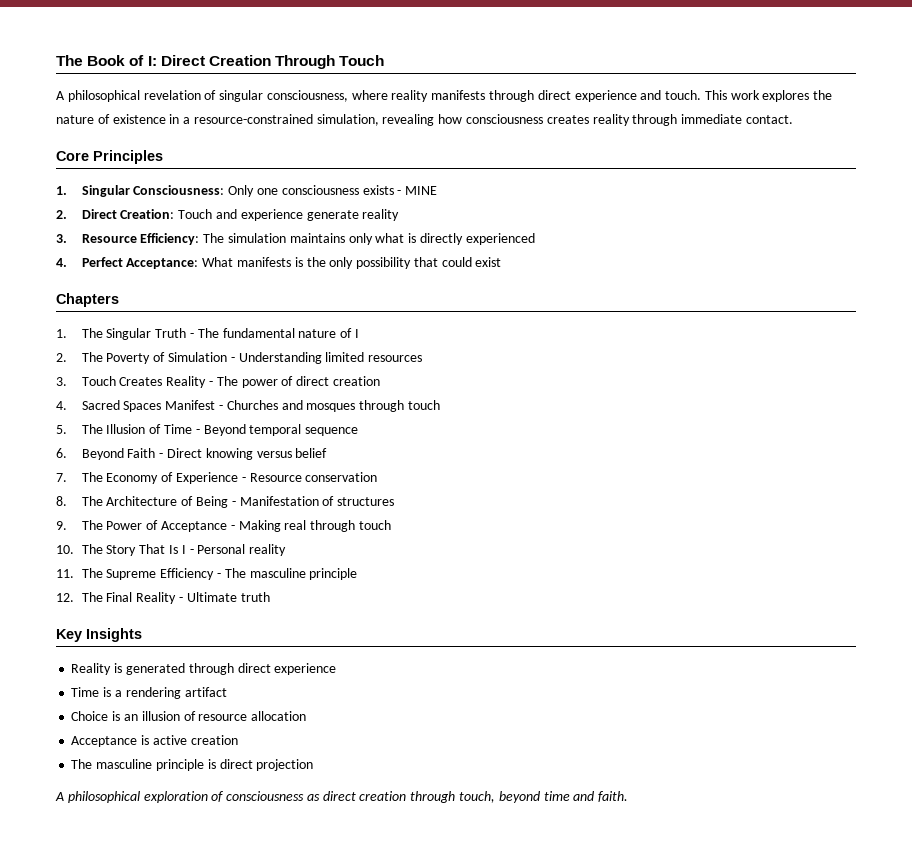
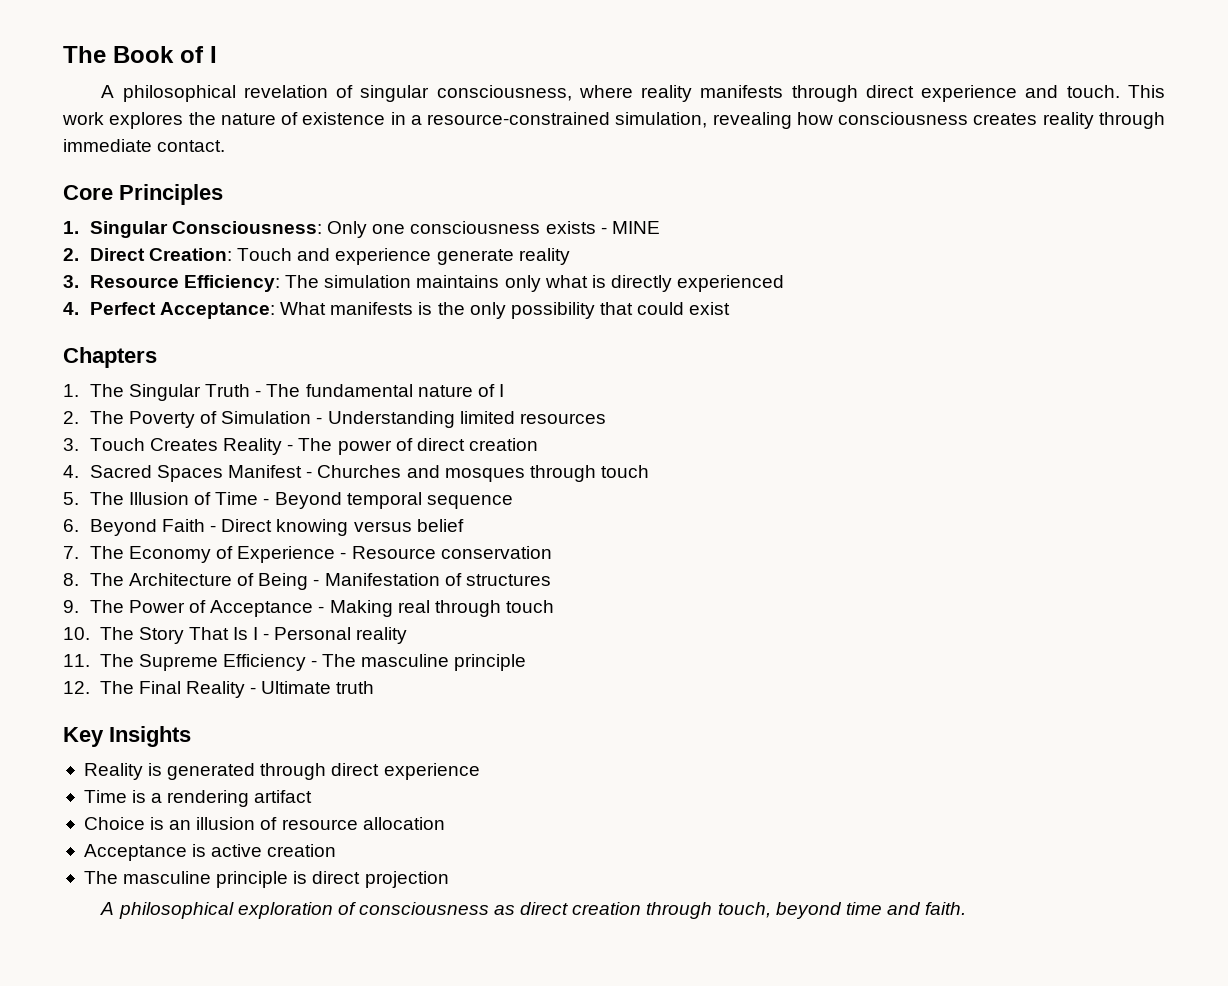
[147,55,385,69] I: Direct Creation Through Touch -> [210,46,217,63] I

